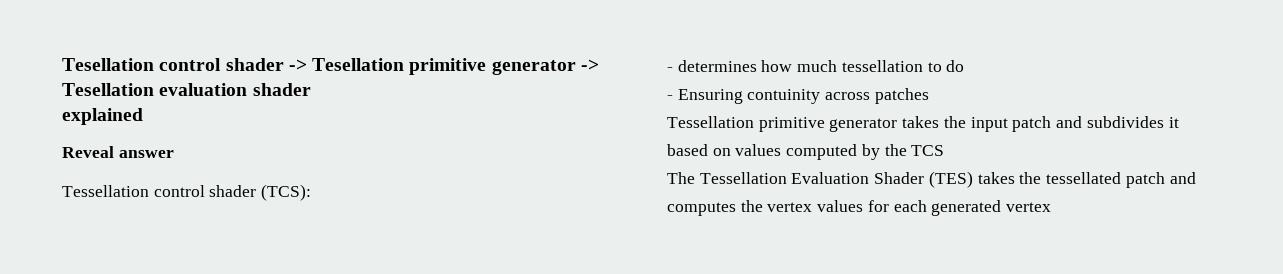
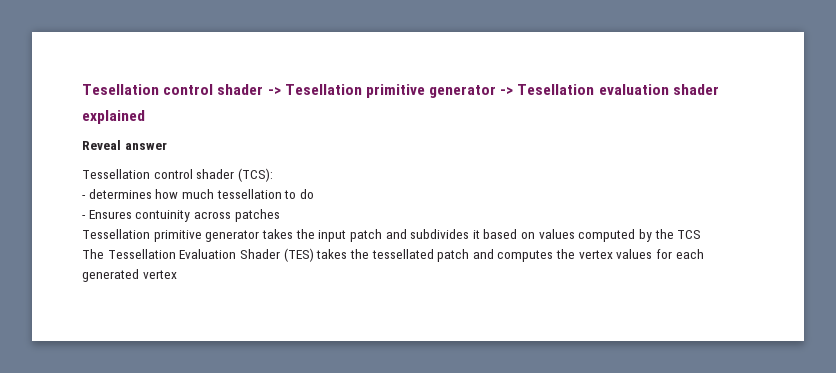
[677,89,743,104] Ensuring -> [88,210,132,219] Ensures

